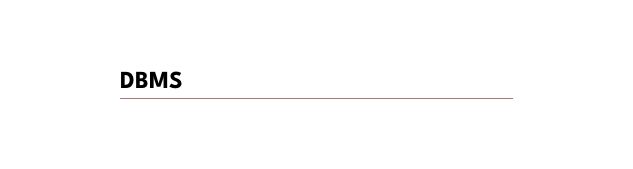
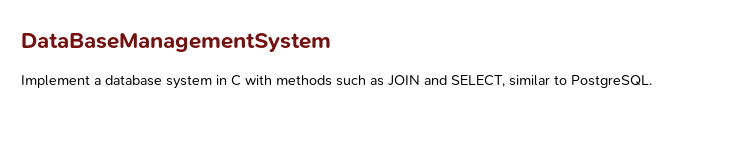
[120,71,183,89] DBMS -> [21,33,331,52] [21,75,652,89] DataBaseManagementSystem // Implement a database system in C with methods such as JOIN and SELECT, similar to PostgreSQL.

